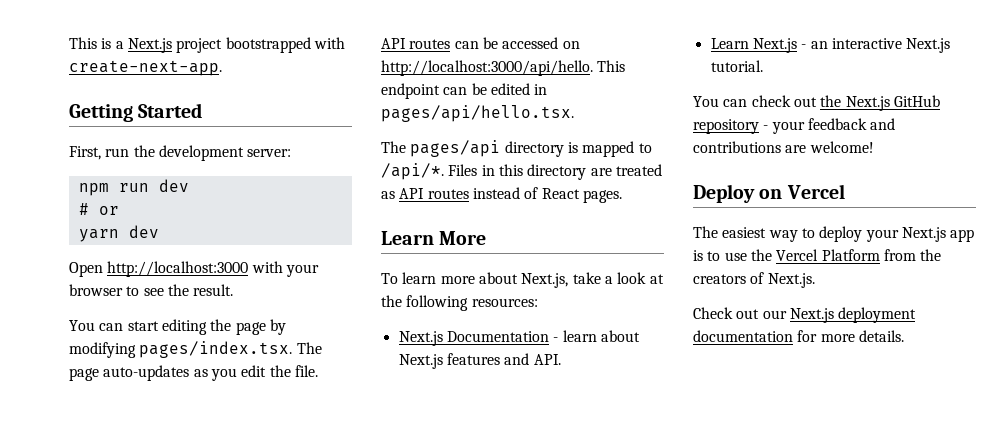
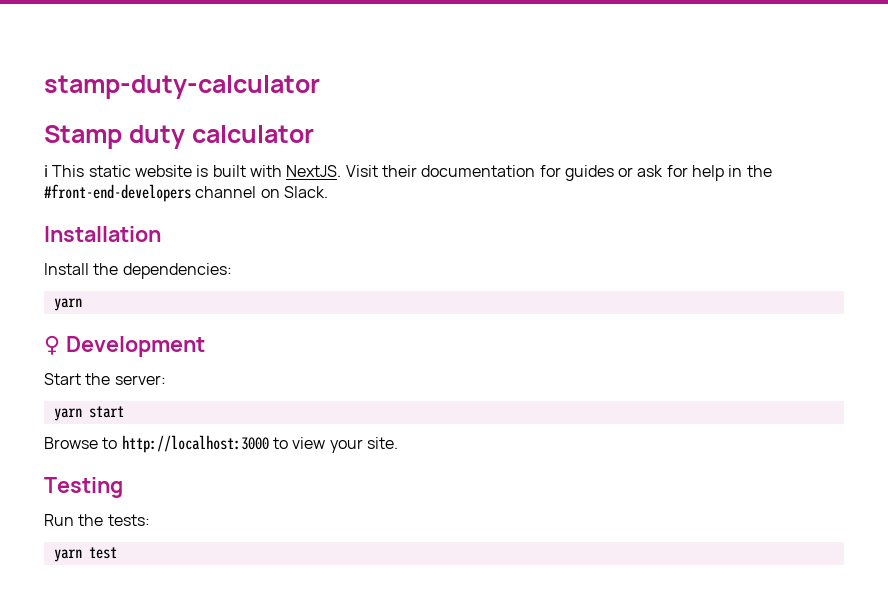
[69,37,345,53] [69,60,222,76] [69,103,203,122] [69,145,292,161] [78,179,189,196] [78,203,119,215] [78,225,159,242] [69,261,319,277] [69,284,234,296] [69,319,286,335] [69,341,322,358] [69,365,318,381] [381,37,580,49] [381,60,626,76] [381,83,548,99] [381,105,574,122] [381,140,652,157] [381,163,662,180] [381,187,622,203] [381,231,487,245] [381,272,664,288] [381,295,538,311] [398,330,640,346] [398,353,561,369] [710,38,951,53] [710,60,763,72] [693,95,940,111] [693,118,896,134] [693,141,874,153] [693,184,845,203] [693,226,975,242] [693,249,942,261] [693,272,815,288] [693,307,917,323] [693,330,904,342] This is a Next.js project bootstrapped with create-next-app. // Getting Started // First, run the development server: // npm run dev // # or // yarn dev // Open http://localhost:3000 with your browser to see the result. // You can start editing the page by modifying pages/index.tsx. The page auto-updates as you edit the file. // API routes can be accessed on http://localhost:3000/api/hello. This endpoint can be edited in pages/api/hello.tsx. // The pages/api directory is mapped to /api/*. Files in this directory are treated as API routes instead of React pages. // Learn More // To learn more about Next.js, take a look at the following resources: // Next.js Documentation - learn about Next.js features and API. // Learn Next.js - an interactive Next.js tutorial. // You can check out the Next.js GitHub repository - your feedback and contributions are welcome! // Deploy on Vercel // The easiest way to deploy your Next.js app is to use the Vercel Platform from the creators of Next.js. // Check out our Next.js deployment documentation for more details. -> [44,75,320,99] [44,125,314,149] [44,165,772,181] [44,184,328,202] [44,226,161,242] [44,263,232,279] [53,298,82,311] [44,335,205,357] [44,373,166,385] [53,406,124,421] [44,435,398,453] [44,477,123,498] [44,514,150,526] [53,547,117,562] stamp-duty-calculator // Stamp duty calculator // ℹ This static website is built with NextJS. Visit their documentation for guides or ask for help in the #front-end-developers channel on Slack. // Installation // Install the dependencies: // yarn // ♀ Development // Start the server: // yarn start // Browse to http://localhost:3000 to view your site. // Testing // Run the tests: // yarn test

